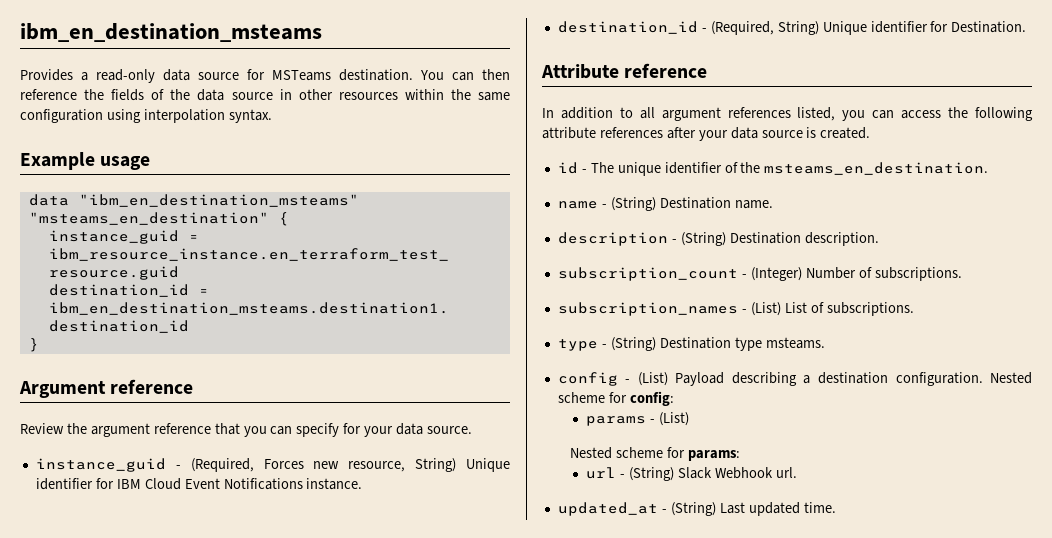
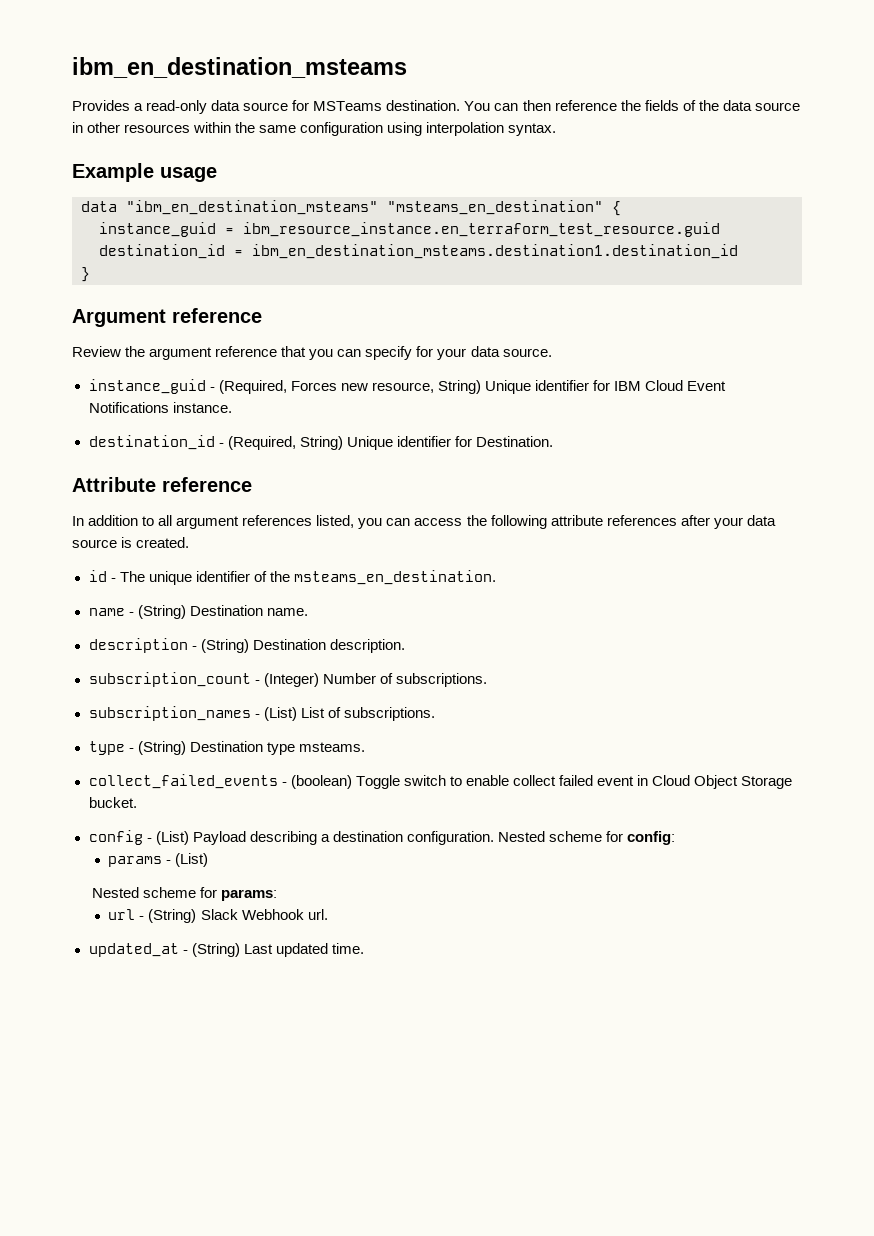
(825, 343) none -> [88,774,793,789] [88,797,137,808] // collect_failed_events - (boolean) Toggle switch to enable collect failed event in Cloud Object Storage bucket.

